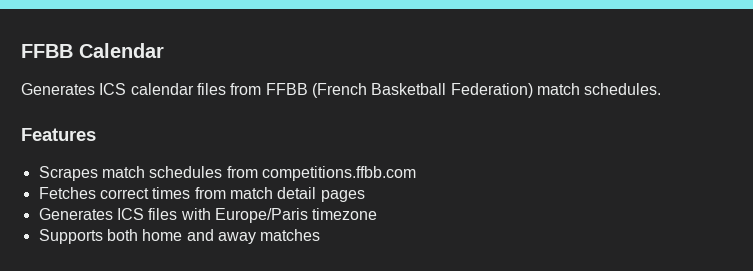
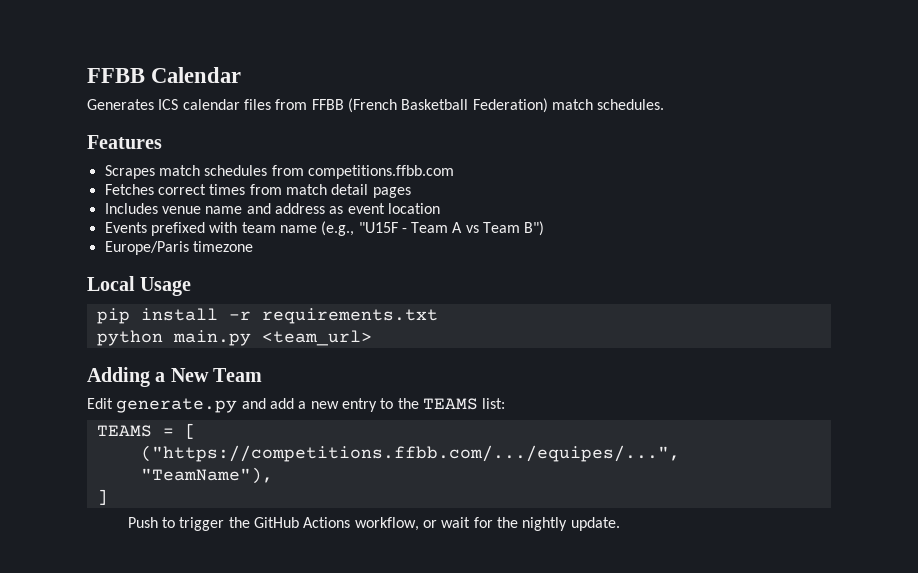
[38,208,378,223] [38,229,321,244] Generates ICS files with Europe/Paris timezone // Supports both home and away matches -> [104,203,440,214] [104,221,545,236] [104,241,253,255] [87,276,192,296] [96,308,438,324] [96,330,372,346] [87,367,263,387] [87,398,506,413] [96,423,196,439] [140,445,680,462] [140,467,273,484] [96,489,108,505] [127,517,620,531] Includes venue name and address as event location // Events prefixed with team name (e.g., "U15F - Team A vs Team B") // Europe/Paris timezone // Local Usage // pip install -r requirements.txt // python main.py <team_url> // Adding a New Team // Edit generate.py and add a new entry to the TEAMS list: // TEAMS = [ // ("https://competitions.ffbb.com/.../equipes/...", "TeamName"), // ] // Push to trigger the GitHub Actions workflow, or wait for the nightly update.

